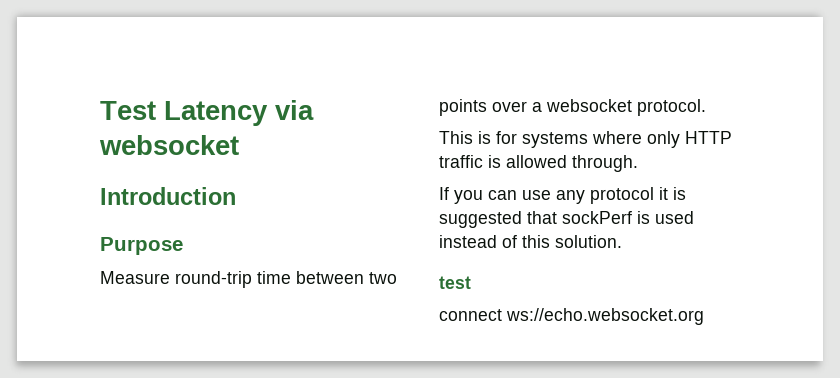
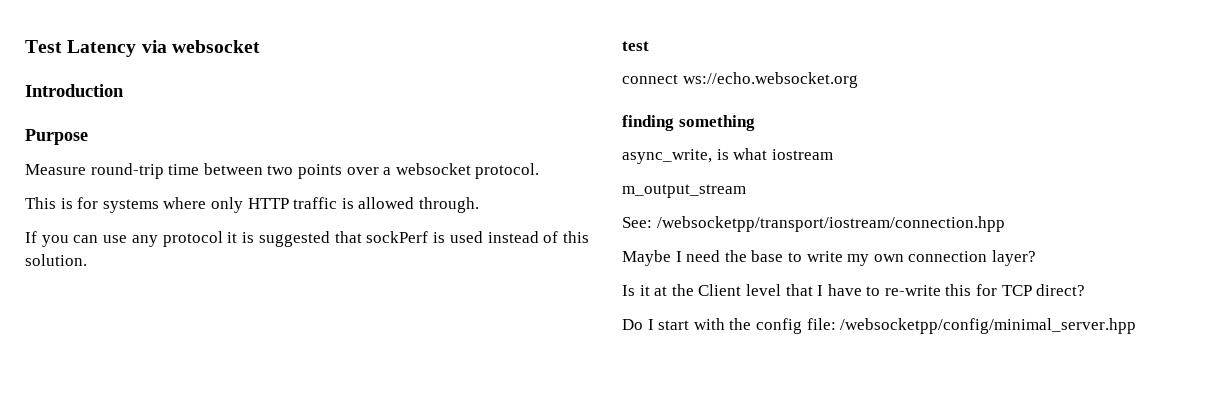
(704, 316) none -> [622,115,755,131] [622,148,833,164] [622,184,746,198] [622,216,1005,232] [622,250,1036,266] [622,284,1086,296] [622,318,1137,334] // finding something // async_write, is what iostream // m_output_stream // See: /websocketpp/transport/iostream/connection.hpp // Maybe I need the base to write my own connection layer? // Is it at the Client level that I have to re-write this for TCP direct? // Do I start with the config file: /websocketpp/config/minimal_server.hpp

